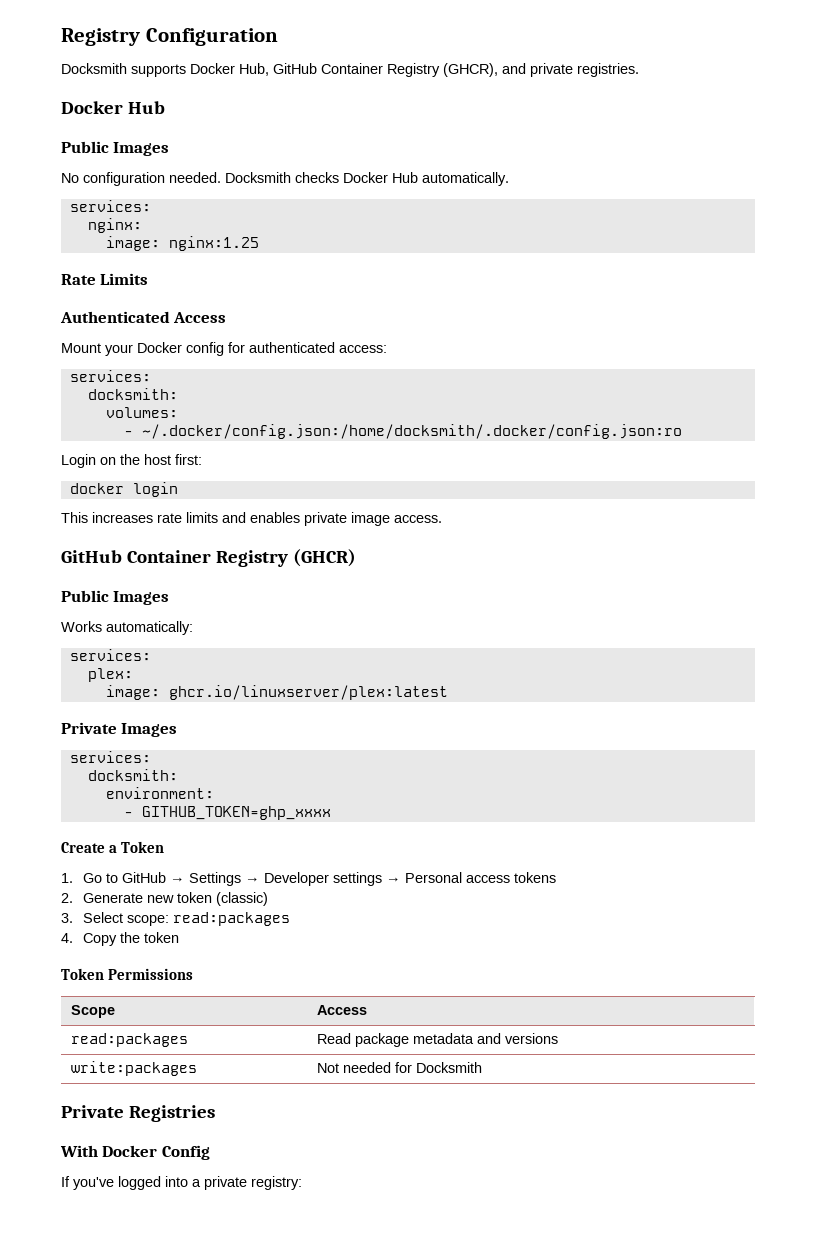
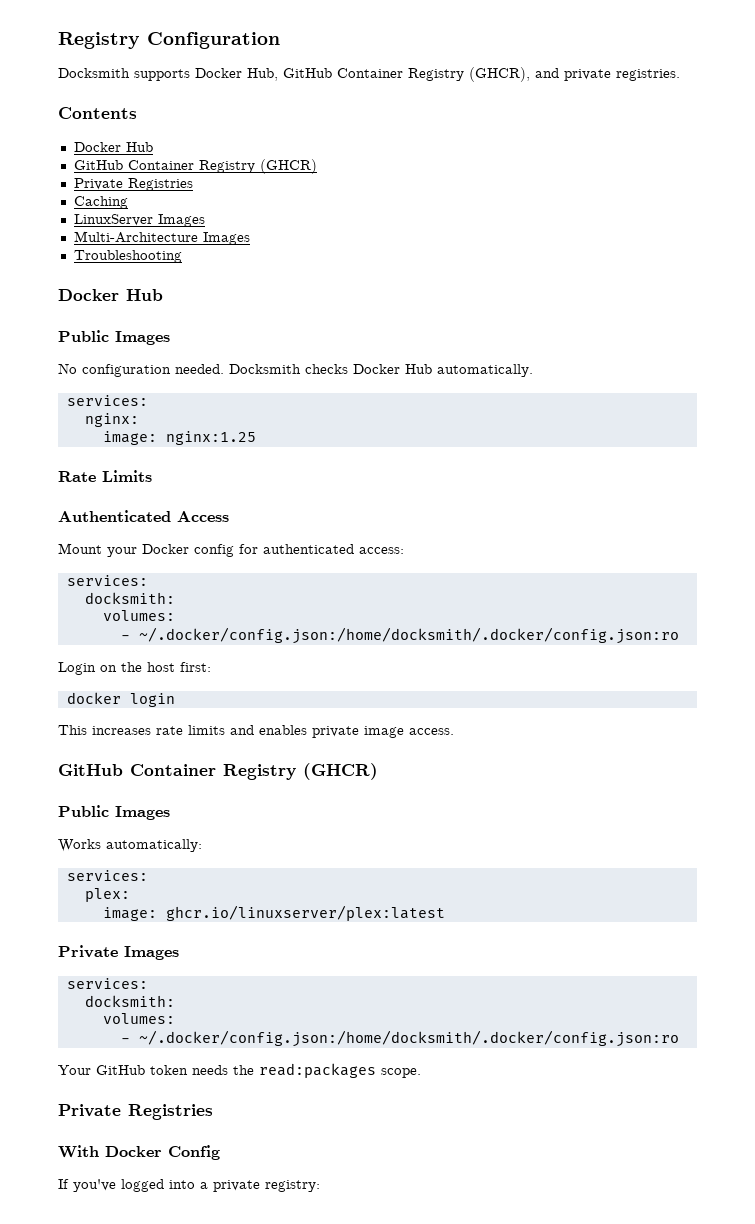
(639, 70) none -> [58,107,137,119] [73,142,153,152] [73,159,317,174] [73,178,193,191] [73,196,128,209] [73,214,205,227] [73,231,250,245] [73,250,182,263] // Contents // Docker Hub // GitHub Container Registry (GHCR) // Private Registries // Caching // LinuxServer Images // Multi-Architecture Images // Troubleshooting
[105,787,214,799] [123,806,331,820] [61,841,164,853] [61,872,557,886] [61,892,269,906] [61,912,291,926] [61,932,180,946] [61,968,193,980] [71,1005,116,1018] [317,1005,368,1015] [71,1033,189,1047] [317,1033,559,1047] [71,1061,198,1076] [317,1062,483,1073] environment: // - GITHUB_TOKEN=ghp_xxxx // Create a Token // 1. Go to GitHub → Settings → Developer settings → Personal access tokens // 2. Generate new token (classic) // 3. Select scope: read:packages // 4. Copy the token // Token Permissions // Scope | Access // read:packages | Read package metadata and versions // write:packages | Not needed for Docksmith -> [102,1013,175,1024] [120,1030,679,1047] [58,1063,421,1078] volumes: // - ~/.docker/config.json:/home/docksmith/.docker/config.json:ro // Your GitHub token needs the read:packages scope.

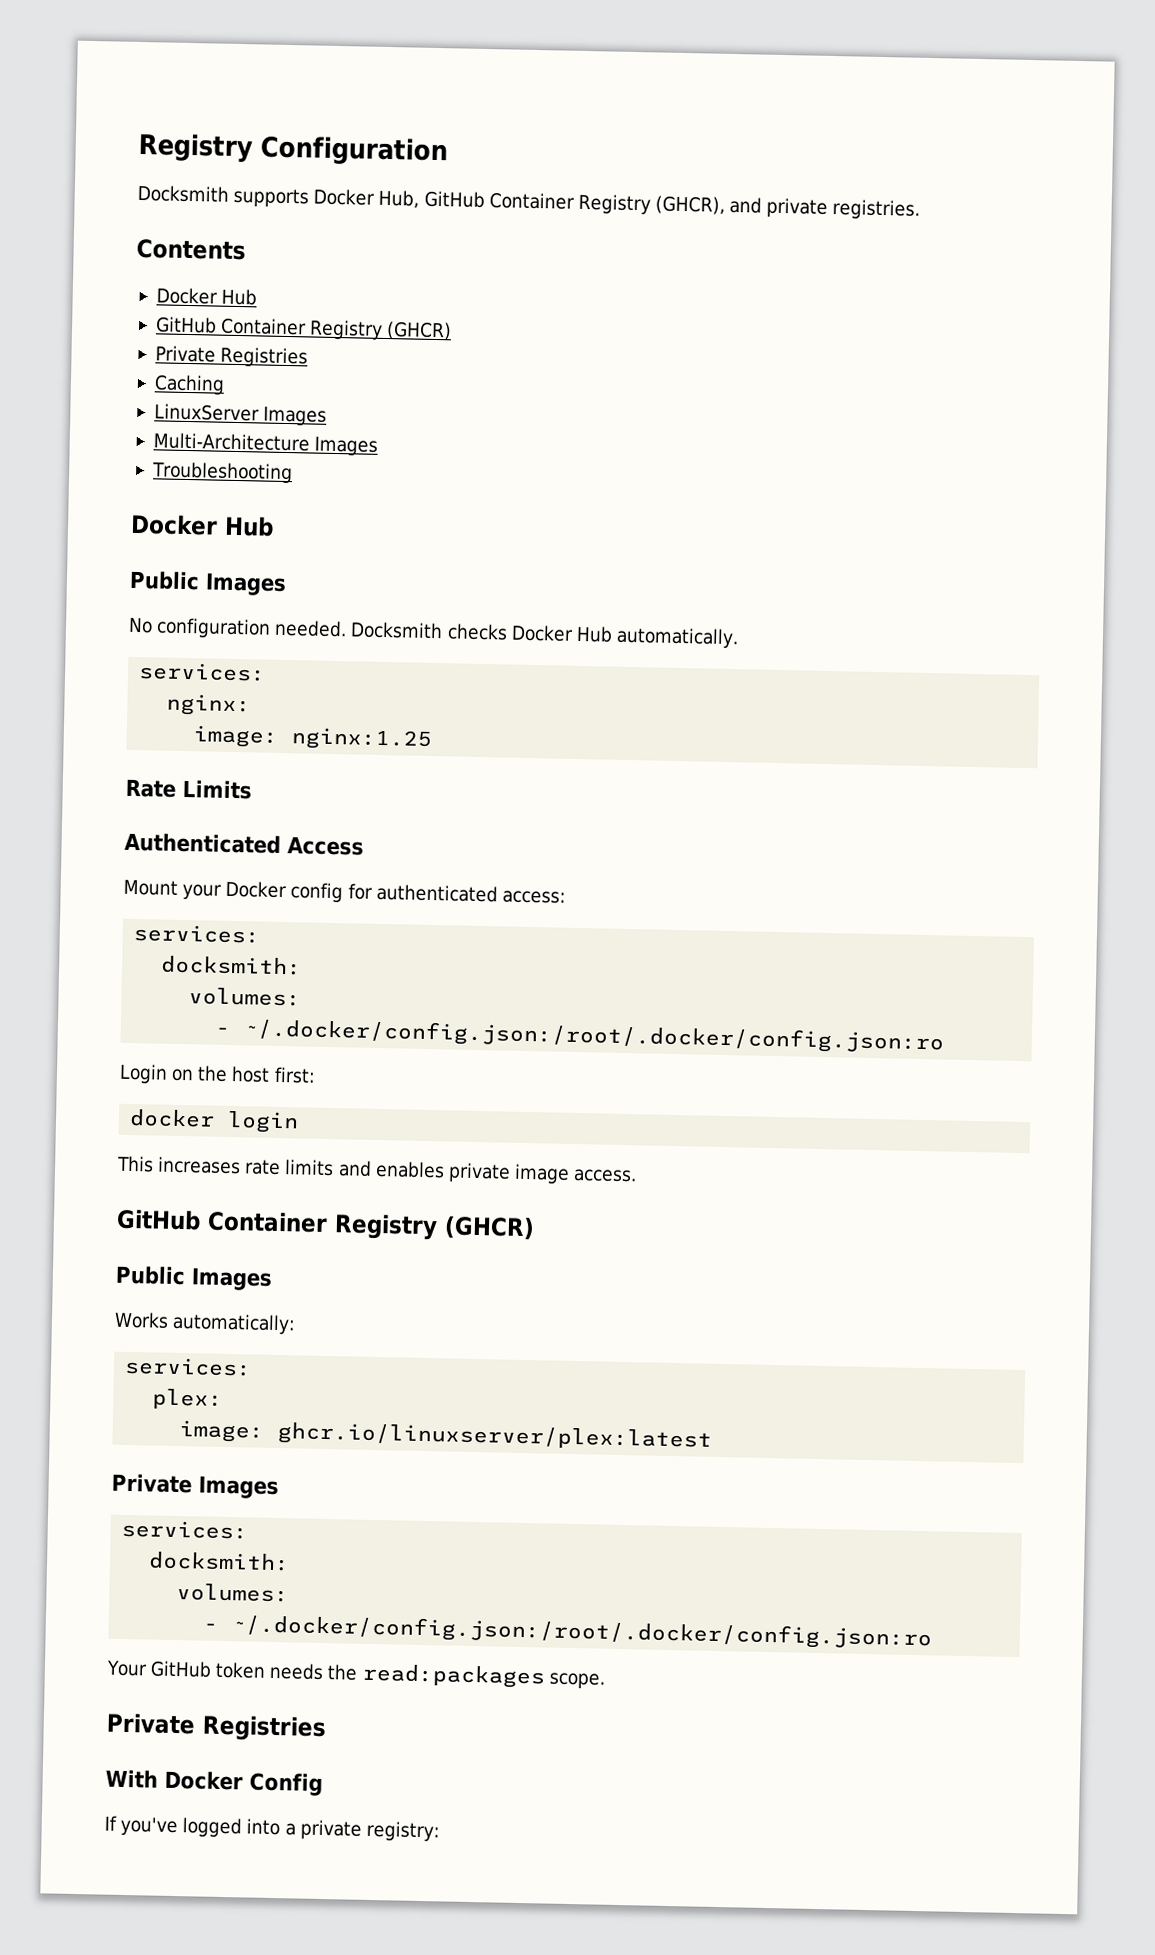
[138,627,679,644] ~/.docker/config.json:/home/docksmith/.docker/config.json:ro -> [243,1018,945,1055] ~/.docker/config.json:/root/.docker/config.json:ro
[138,1030,679,1047] ~/.docker/config.json:/home/docksmith/.docker/config.json:ro -> [231,1614,933,1651] ~/.docker/config.json:/root/.docker/config.json:ro

